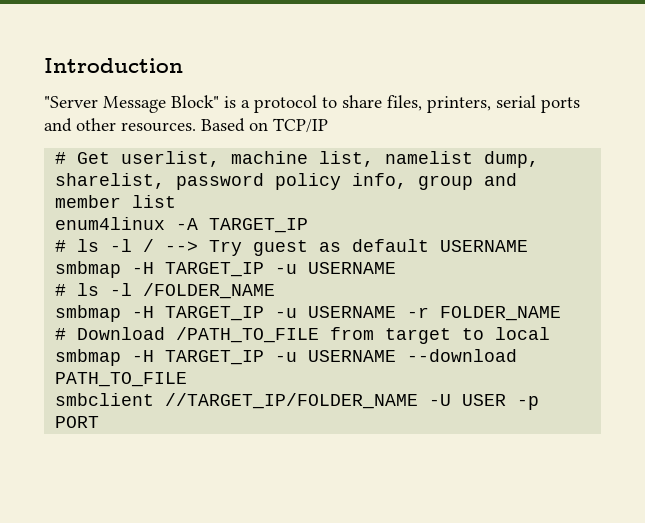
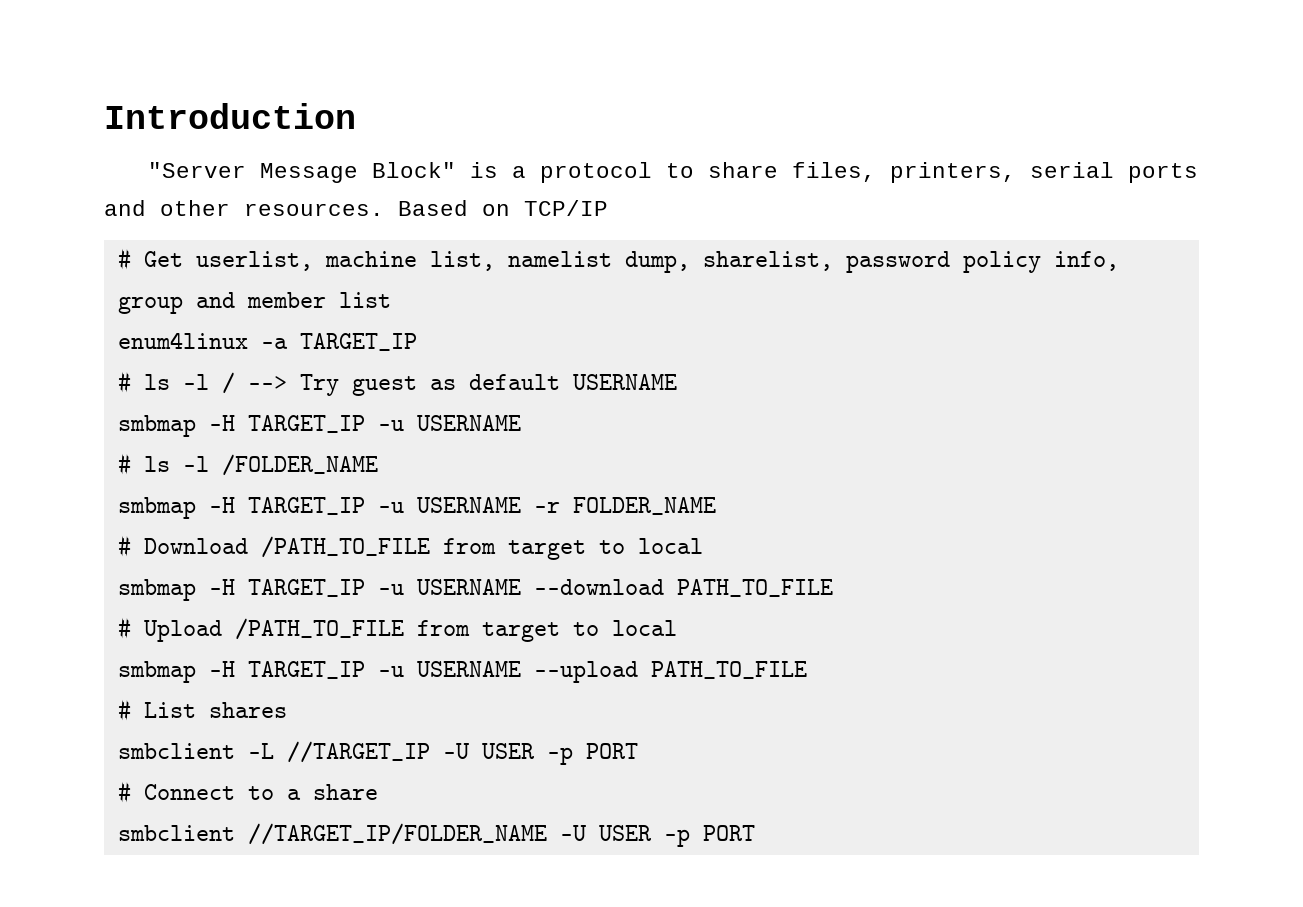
[176,218,199,230] -A -> [260,338,288,349] -a
(188, 379) none -> [117,617,677,642] [117,661,807,683] [117,699,287,721] [117,741,638,765] [117,781,378,803] // # Upload /PATH_TO_FILE from target to local // smbmap -H TARGET_IP -u USERNAME --upload PATH_TO_FILE // # List shares // smbclient -L //TARGET_IP -U USER -p PORT // # Connect to a share

